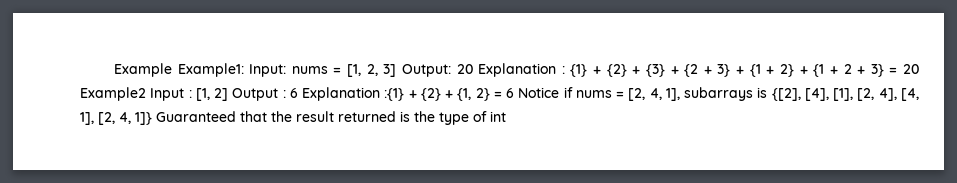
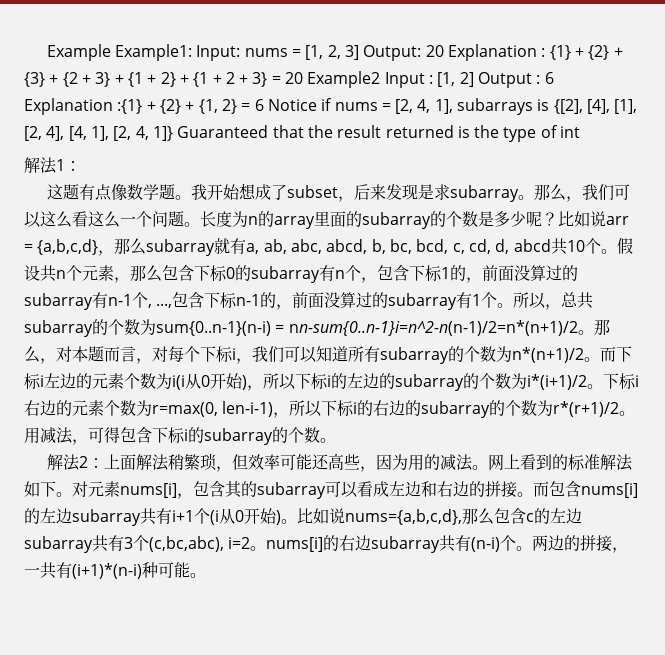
(506, 116) none -> [24,157,81,174] [46,183,630,202] [24,211,629,229] [24,238,633,256] [24,265,578,283] [24,292,594,310] [24,319,610,337] [24,346,632,364] [24,373,639,391] [24,400,636,418] [24,427,336,445] [46,453,633,472] [24,481,638,499] [24,508,582,526] [24,535,629,553] [24,562,206,579] // 解法1： // 这题有点像数学题。我开始想成了subset，后来发现是求subarray。那么，我们可以这么看这么一个问题。长度为n的array里面的subarray的个数是多少呢？比如说arr = {a,b,c,d}，那么subarray就有a, ab, abc, abcd, b, bc, bcd, c, cd, d, abcd共10个。假设共n个元素，那么包含下标0的subarray有n个，包含下标1的，前面没算过的subarray有n-1个, ...,包含下标n-1的，前面没算过的subarray有1个。所以，总共subarray的个数为sum{0..n-1}(n-i) = nn-sum{0..n-1}i=n^2-n(n-1)/2=n*(n+1)/2。那么，对本题而言，对每个下标i，我们可以知道所有subarray的个数为n*(n+1)/2。而下标i左边的元素个数为i(i从0开始)，所以下标i的左边的subarray的个数为i*(i+1)/2。下标i右边的元素个数为r=max(0, len-i-1)，所以下标i的右边的subarray的个数为r*(r+1)/2。用减法，可得包含下标i的subarray的个数。 // 解法2：上面解法稍繁琐，但效率可能还高些，因为用的减法。网上看到的标准解法如下。对元素nums[i]，包含其的subarray可以看成左边和右边的拼接。而包含nums[i]的左边subarray共有i+1个(i从0开始)。比如说nums={a,b,c,d},那么包含c的左边subarray共有3个(c,bc,abc), i=2。nums[i]的右边subarray共有(n-i)个。两边的拼接，一共有(i+1)*(n-i)种可能。

